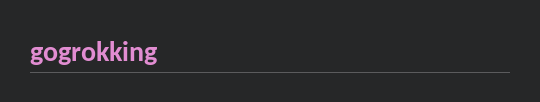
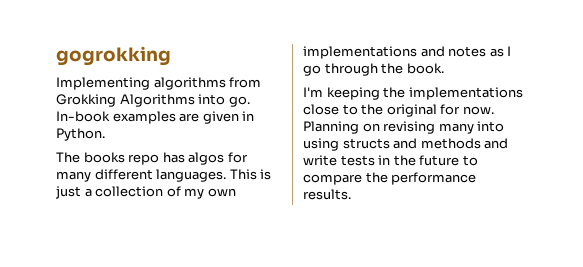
(157, 53) none -> [56,77,262,90] [56,94,250,107] [56,111,255,124] [56,128,105,141] [56,152,248,165] [56,169,272,182] [55,186,236,199] [303,46,512,59] [303,63,444,76] [303,87,523,100] [303,104,494,117] [303,121,505,134] [303,138,509,151] [303,155,478,166] [303,172,477,185] [303,189,351,200] // Implementing algorithms from Grokking Algorithms into go. In-book examples are given in Python. // The books repo has algos for many different languages. This is just a collection of my own implementations and notes as I go through the book. // I'm keeping the implementations close to the original for now. Planning on revising many into using structs and methods and write tests in the future to compare the performance results.

